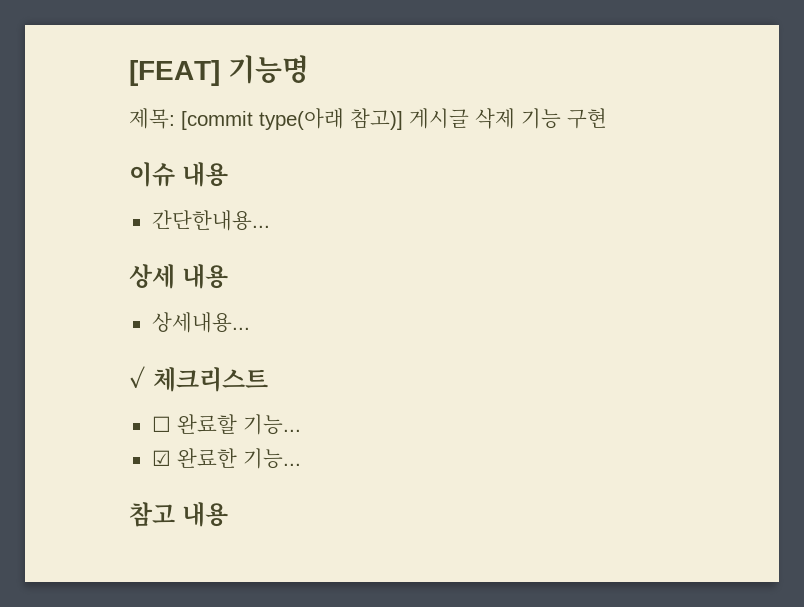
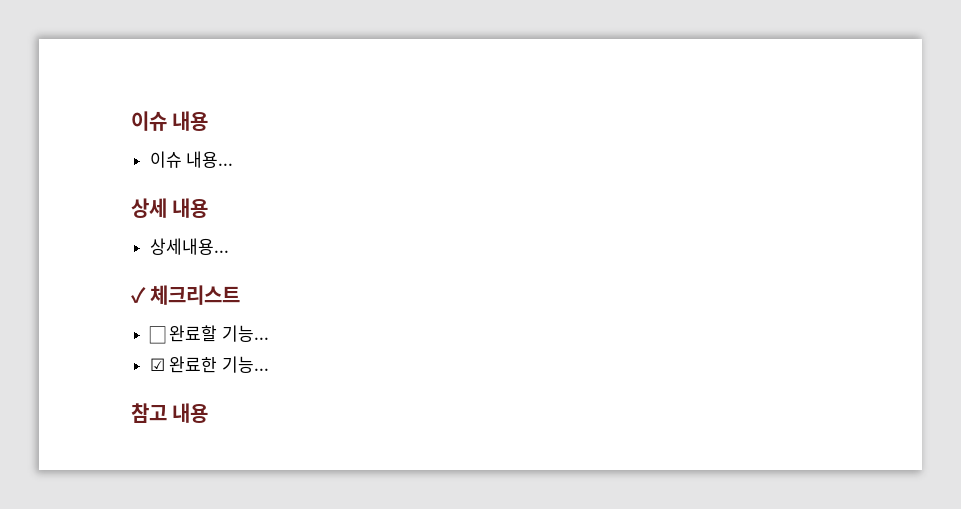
[129,55,309,86] [129,108,607,130] [FEAT] 기능명 // 제목: [commit type(아래 참고)] 게시글 삭제 기능 구현 // -> (131, 121) none
[151,210,270,231] 간단한내용... -> [149,151,234,168] 이슈 내용...

